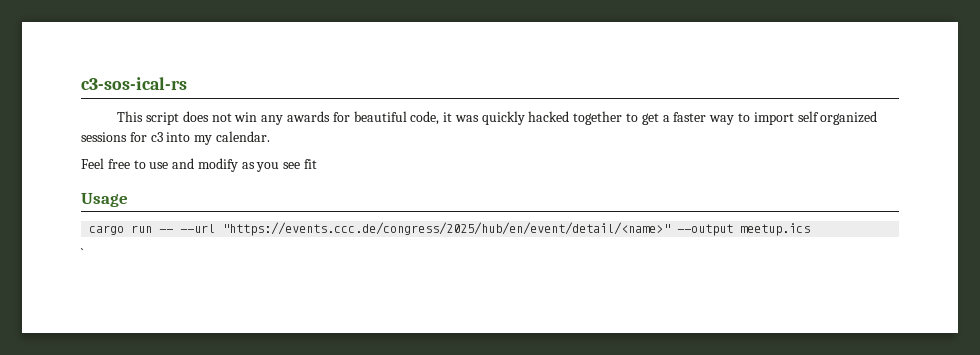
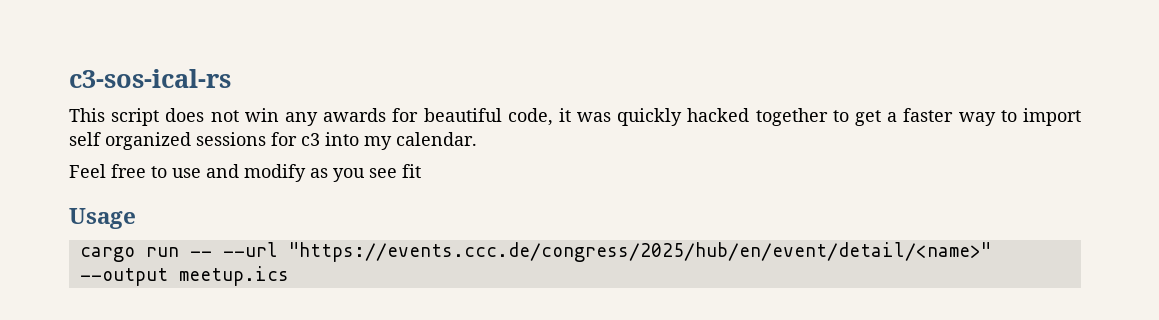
[81,248,84,258] // ` -> (289, 276) none

